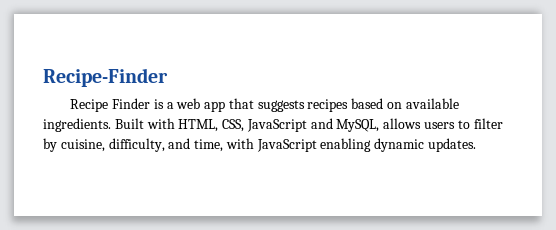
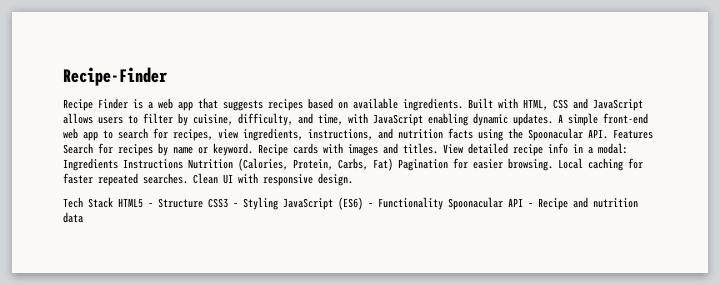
[222,118,380,132] CSS, JavaScript and MySQL, -> [553,98,643,111] CSS and JavaScript
(477, 145) none -> [558,113,648,126] [63,128,653,141] [63,143,628,156] [63,158,643,171] [63,173,353,186] [63,197,638,210] [63,212,83,223] A simple front-end web app to search for recipes, view ingredients, instructions, and nutrition facts using the Spoonacular API. Features Search for recipes by name or keyword. Recipe cards with images and titles. View detailed recipe info in a modal: Ingredients Instructions Nutrition (Calories, Protein, Carbs, Fat) Pagination for easier browsing. Local caching for faster repeated searches. Clean UI with responsive design. // Tech Stack HTML5 – Structure CSS3 – Styling JavaScript (ES6) – Functionality Spoonacular API – Recipe and nutrition data

